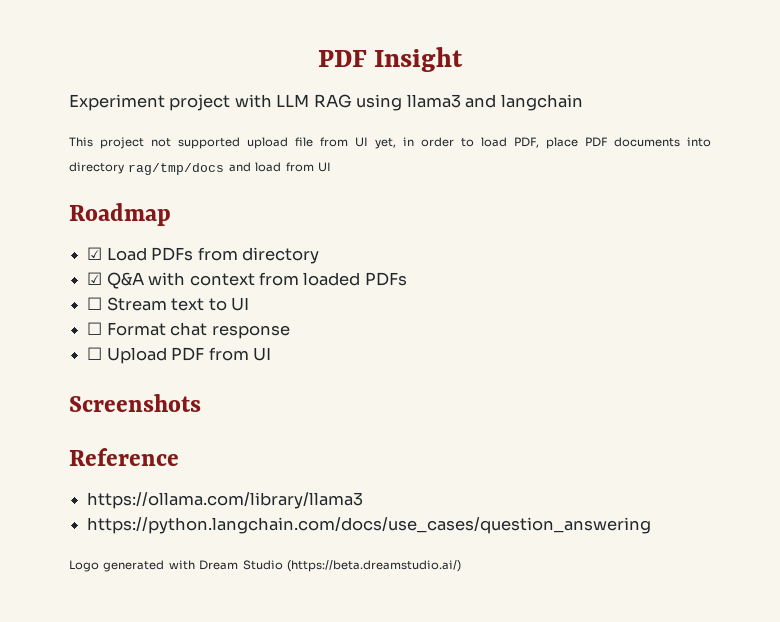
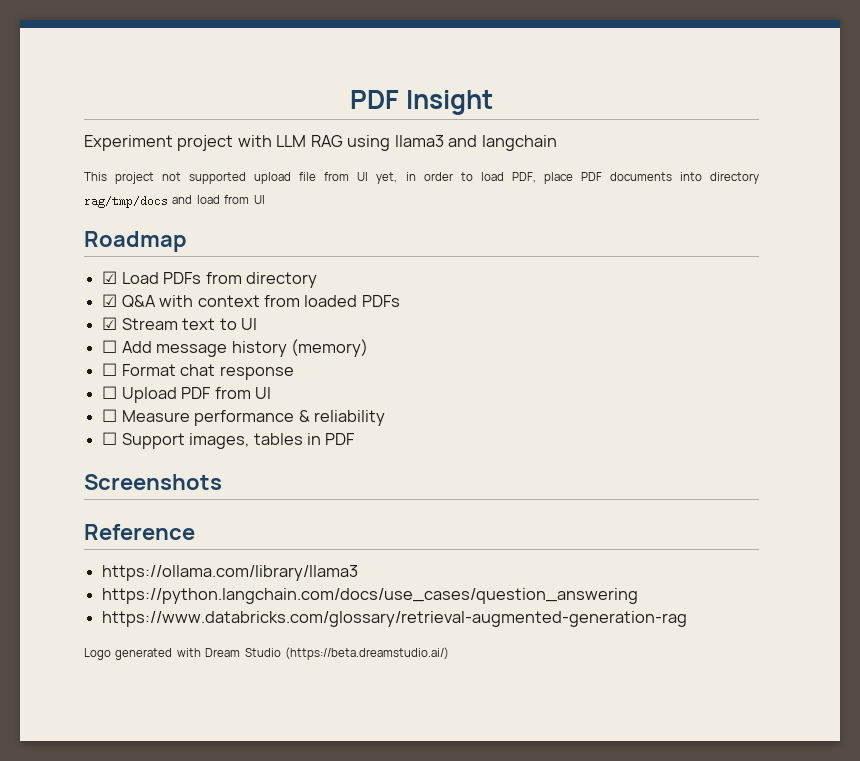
[87,297,103,310] ☐ -> [102,317,118,330] ☑
(249, 304) none -> [102,339,368,357] // ☐ Add message history (memory)
(271, 354) none -> [102,409,385,426] [102,432,355,449] // ☐ Measure performance & reliability // ☐ Support images, tables in PDF
(652, 525) none -> [102,611,688,627] // https://www.databricks.com/glossary/retrieval-augmented-generation-rag

